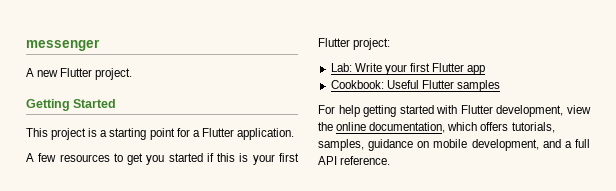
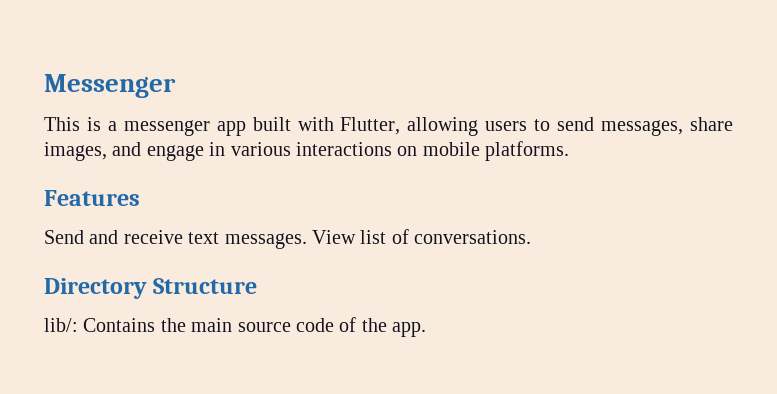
[26,39,100,51] [26,68,133,80] [26,99,117,111] messenger // A new Flutter project. // Getting Started -> [44,74,176,98] Messenger
[51,128,87,140] project -> (80, 124) none
[109,128,294,140] [26,153,299,165] [318,38,391,50] [330,63,486,75] [330,80,500,92] [318,105,591,117] [318,122,555,133] [318,139,590,151] [318,156,391,165] starting point for a Flutter application. // A few resources to get you started if this is your first Flutter project: // Lab: Write your first Flutter app // Cookbook: Useful Flutter samples // For help getting started with Flutter development, view the online documentation, which offers tutorials, samples, guidance on mobile development, and a full API reference. -> [123,117,733,136] [44,141,570,161] [44,190,140,206] [44,229,532,249] [44,278,258,299] [44,317,427,337] messenger app built with Flutter, allowing users to send messages, share images, and engage in various interactions on mobile platforms. // Features // Send and receive text messages. View list of conversations. // Directory Structure // lib/: Contains the main source code of the app.

